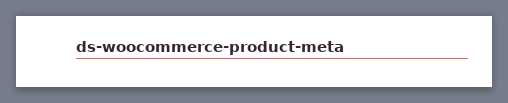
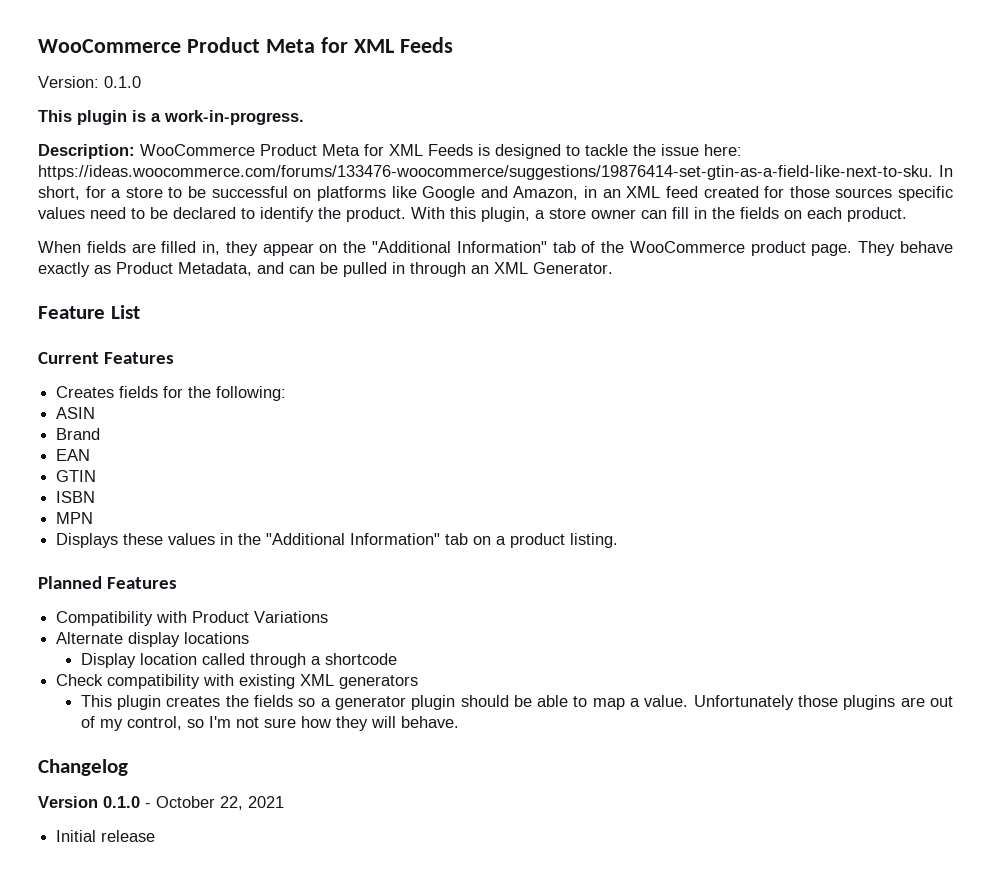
[76,41,344,55] ds-woocommerce-product-meta -> [38,37,453,53] [38,76,141,88] [38,110,304,125] [38,144,742,159] [38,165,953,180] [38,186,953,201] [38,207,907,222] [38,241,954,256] [38,262,613,277] [38,305,140,319] [38,352,175,364] [56,386,287,401] [56,407,96,419] [56,428,101,440] [56,449,91,461] [56,470,97,482] [56,491,96,503] [56,512,94,524] [56,533,619,548] [38,576,178,589] [56,611,329,626] [56,632,250,647] [80,653,397,668] [56,674,419,689] [80,695,953,710] [80,716,459,731] [38,759,128,776] [38,796,284,810] [56,830,156,842] WooCommerce Product Meta for XML Feeds // Version: 0.1.0 // This plugin is a work-in-progress. // Description: WooCommerce Product Meta for XML Feeds is designed to tackle the issue here: https://ideas.woocommerce.com/forums/133476-woocommerce/suggestions/19876414-set-gtin-as-a-field-like-next-to-sku. In short, for a store to be successful on platforms like Google and Amazon, in an XML feed created for those sources specific values need to be declared to identify the product. With this plugin, a store owner can fill in the fields on each product. // When fields are filled in, they appear on the "Additional Information" tab of the WooCommerce product page. They behave exactly as Product Metadata, and can be pulled in through an XML Generator. // Feature List // Current Features // Creates fields for the following: // ASIN // Brand // EAN // GTIN // ISBN // MPN // Displays these values in the "Additional Information" tab on a product listing. // Planned Features // Compatibility with Product Variations // Alternate display locations // Display location called through a shortcode // Check compatibility with existing XML generators // This plugin creates the fields so a generator plugin should be able to map a value. Unfortunately those plugins are out of my control, so I'm not sure how they will behave. // Changelog // Version 0.1.0 - October 22, 2021 // Initial release

